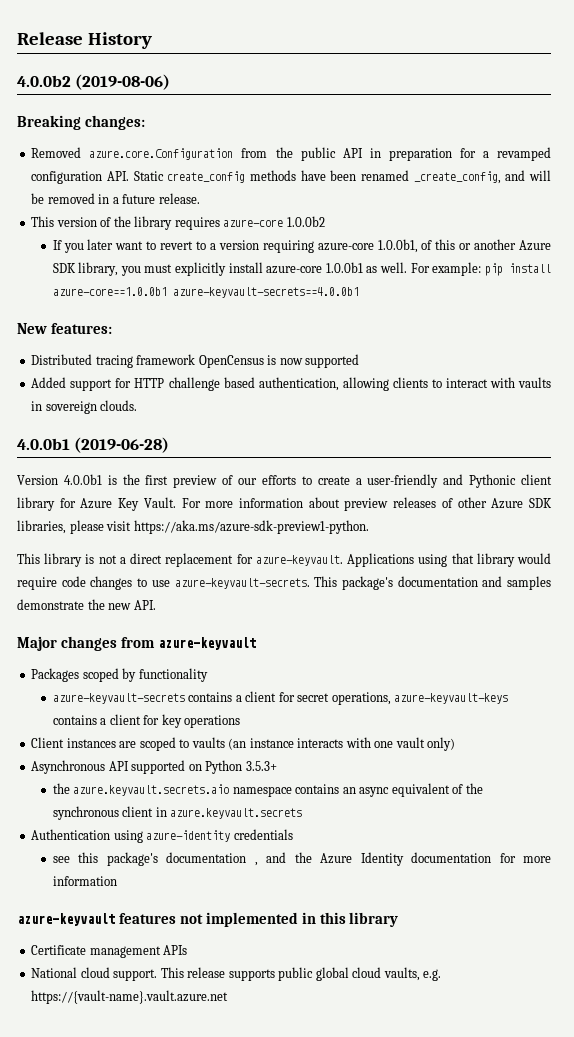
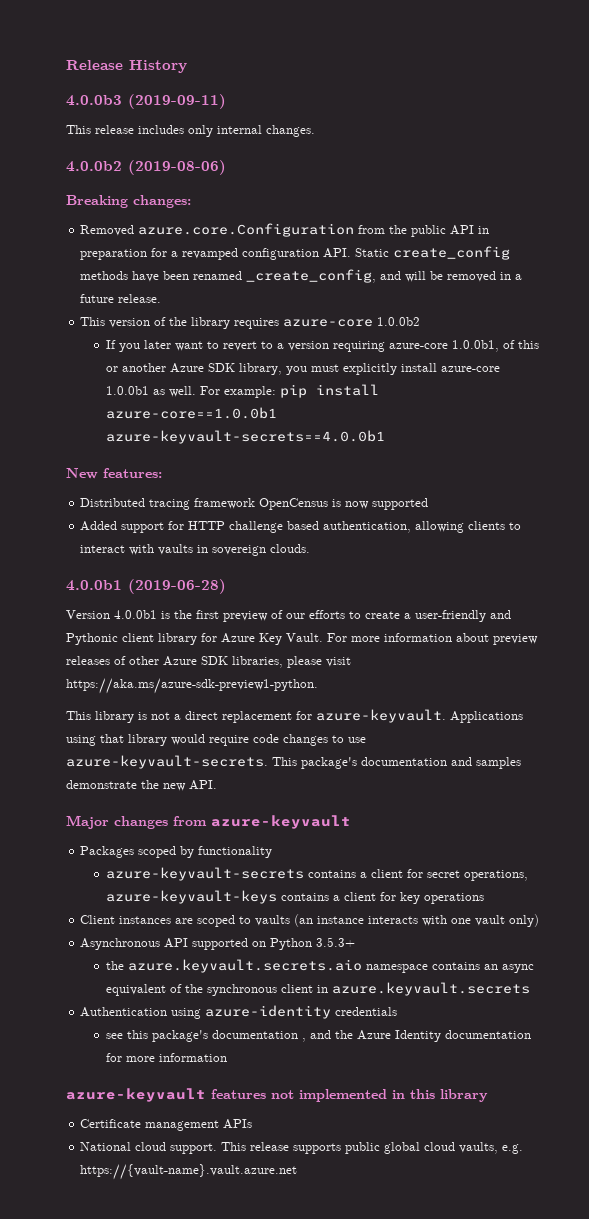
(152, 40) none -> [66,94,226,109] [66,125,315,137] // 4.0.0b3 (2019-09-11) // This release includes only internal changes.

